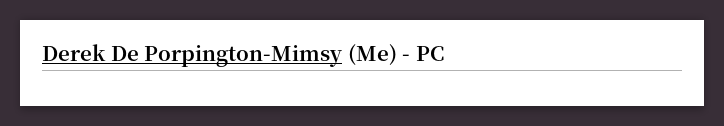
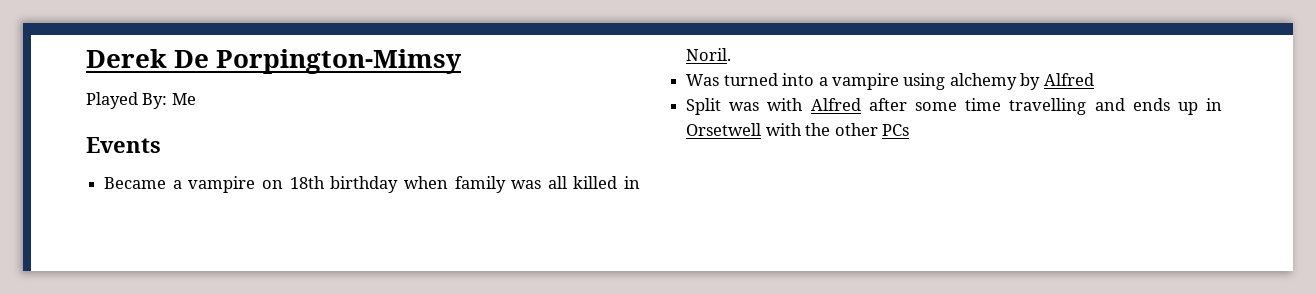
[347,44,444,66] (Me) - PC -> [86,92,196,109] [86,137,161,153] [104,176,640,193] [686,48,732,61] [686,73,1094,90] [686,98,1222,115] [686,123,909,136] // Played By: Me // Events // Became a vampire on 18th birthday when family was all killed in Noril. // Was turned into a vampire using alchemy by Alfred // Split was with Alfred after some time travelling and ends up in Orsetwell with the other PCs

